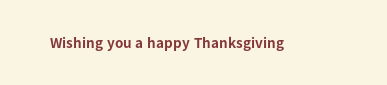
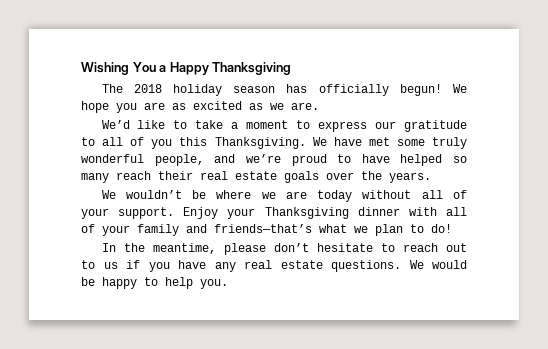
[106,36,284,51] you a happy Thanksgiving -> [132,62,292,75] [101,84,468,96] [81,101,319,113] [101,120,467,132] [81,137,468,149] [81,154,467,166] [81,171,431,183] [101,190,467,202] [81,207,468,219] [81,224,452,236] [101,243,468,255] [81,260,467,272] [81,277,228,289] You a Happy Thanksgiving // The 2018 holiday season has officially begun! We hope you are as excited as we are. // We’d like to take a moment to express our gratitude to all of you this Thanksgiving. We have met some truly wonderful people, and we’re proud to have helped so many reach their real estate goals over the years. // We wouldn’t be where we are today without all of your support. Enjoy your Thanksgiving dinner with all of your family and friends—that’s what we plan to do! // In the meantime, please don’t hesitate to reach out to us if you have any real estate questions. We would be happy to help you.

